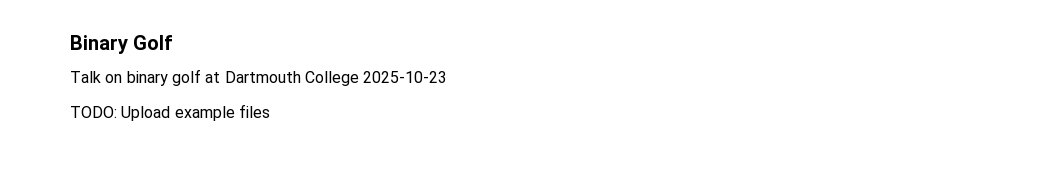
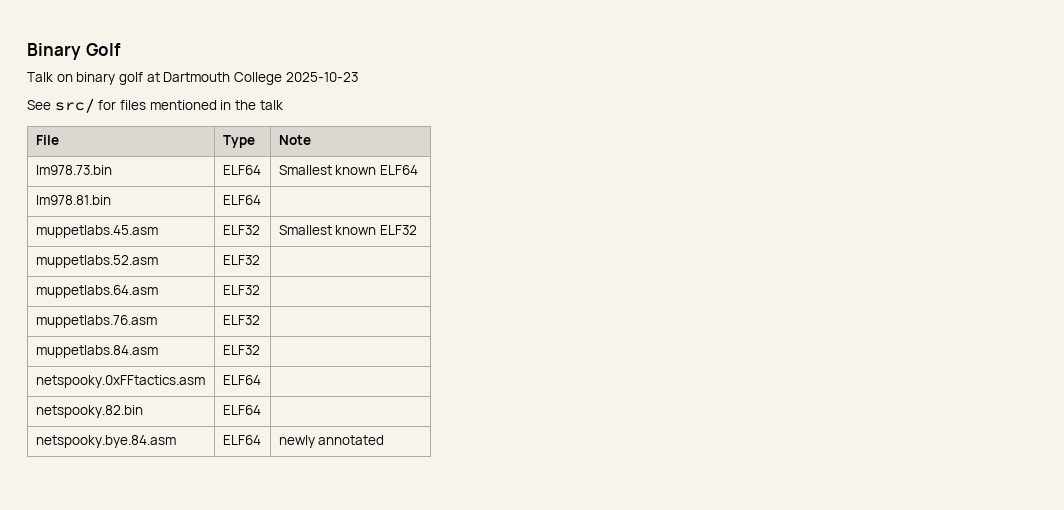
[70,104,270,121] TODO: Upload example files -> [27,98,283,113] [35,135,59,145] [222,135,255,148] [278,135,311,145] [35,165,112,175] [222,165,261,175] [278,165,419,175] [35,195,111,205] [222,195,261,205] [35,225,158,238] [222,225,260,235] [278,225,418,235] [35,255,158,268] [222,255,260,265] [35,285,158,298] [222,285,260,295] [35,315,157,328] [222,315,260,325] [35,345,158,358] [222,345,260,355] [35,375,205,388] [222,375,261,385] [35,405,143,418] [222,405,261,415] [35,435,176,448] [222,435,261,445] [278,435,385,448] See src/ for files mentioned in the talk // File | Type | Note // lm978.73.bin | ELF64 | Smallest known ELF64 // lm978.81.bin | ELF64 | // muppetlabs.45.asm | ELF32 | Smallest known ELF32 // muppetlabs.52.asm | ELF32 | // muppetlabs.64.asm | ELF32 | // muppetlabs.76.asm | ELF32 | // muppetlabs.84.asm | ELF32 | // netspooky.0xFFtactics.asm | ELF64 | // netspooky.82.bin | ELF64 | // netspooky.bye.84.asm | ELF64 | newly annotated

